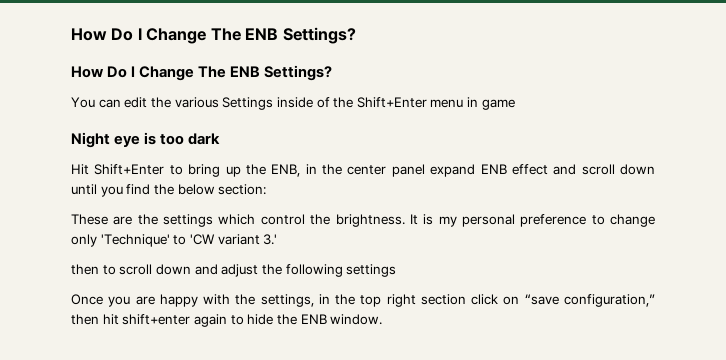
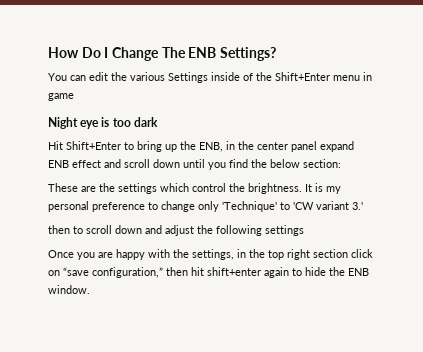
[71,27,356,44] [71,65,333,81] How Do I Change The ENB Settings? // How Do I Change The ENB Settings? -> [48,47,276,61] How Do I Change The ENB Settings?

